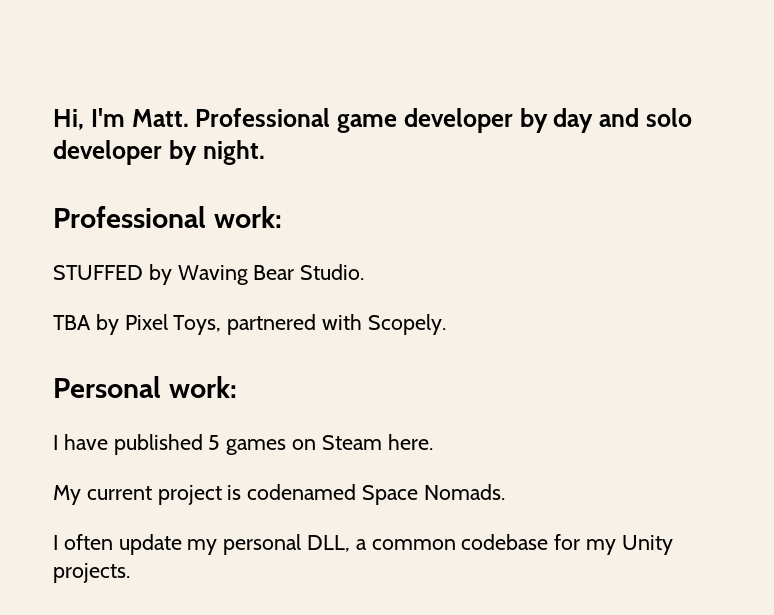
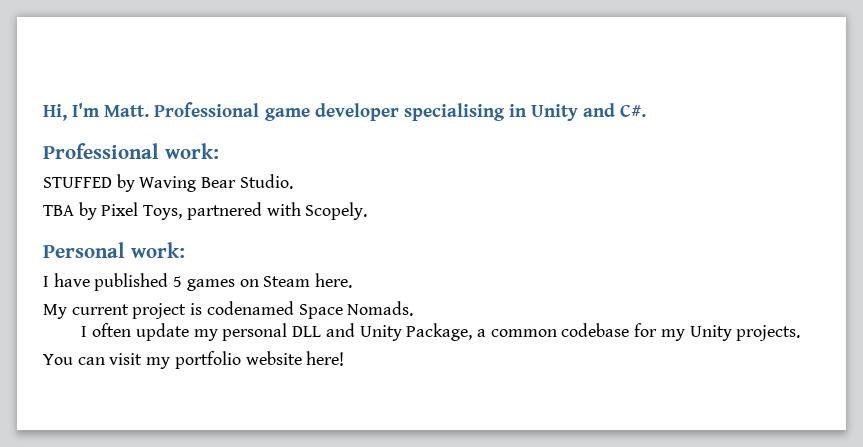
[519,108,692,133] [53,140,265,165] by day and solo developer by night. -> [403,103,647,121] specialising in Unity and C#.
[307,535,351,552] DLL, -> [292,323,473,341] DLL and Unity Package,
(130, 573) none -> [43,351,345,369] // You can visit my portfolio website here!

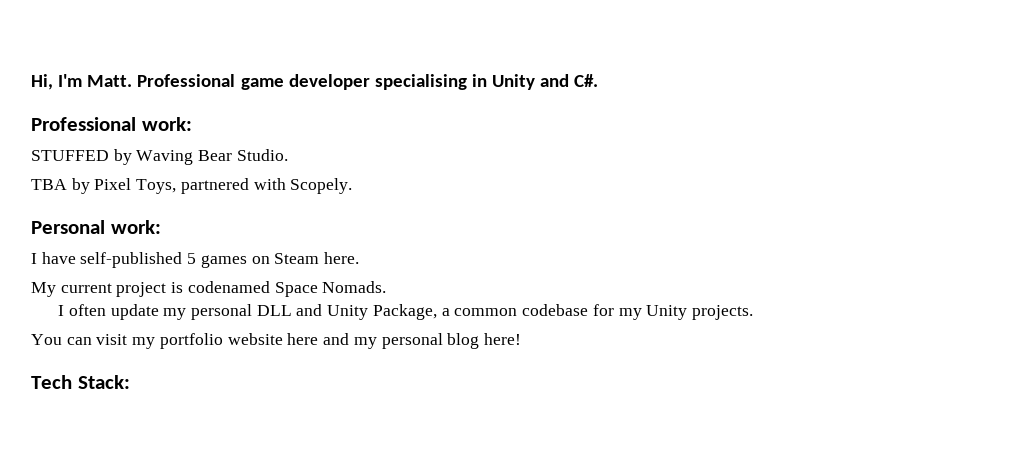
[94,273,169,291] published -> [80,252,183,268] self-published
(302, 358) none -> [287,333,480,349] here and my personal blog
(345, 358) none -> [31,375,130,389] // Tech Stack:

